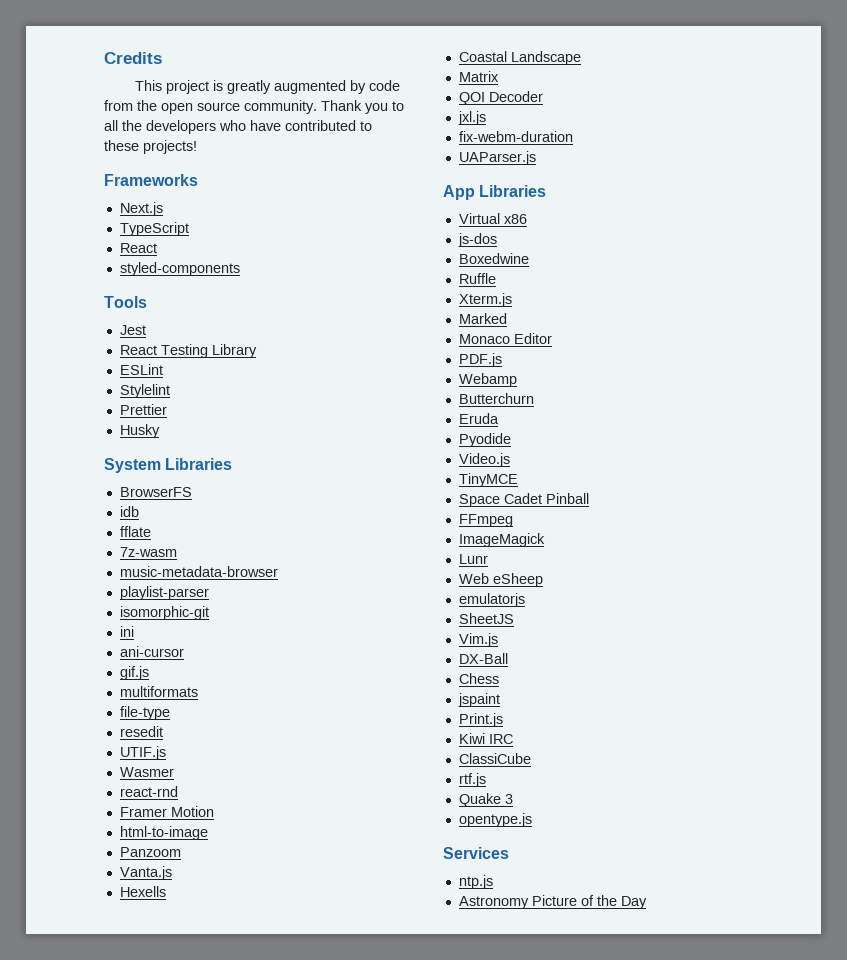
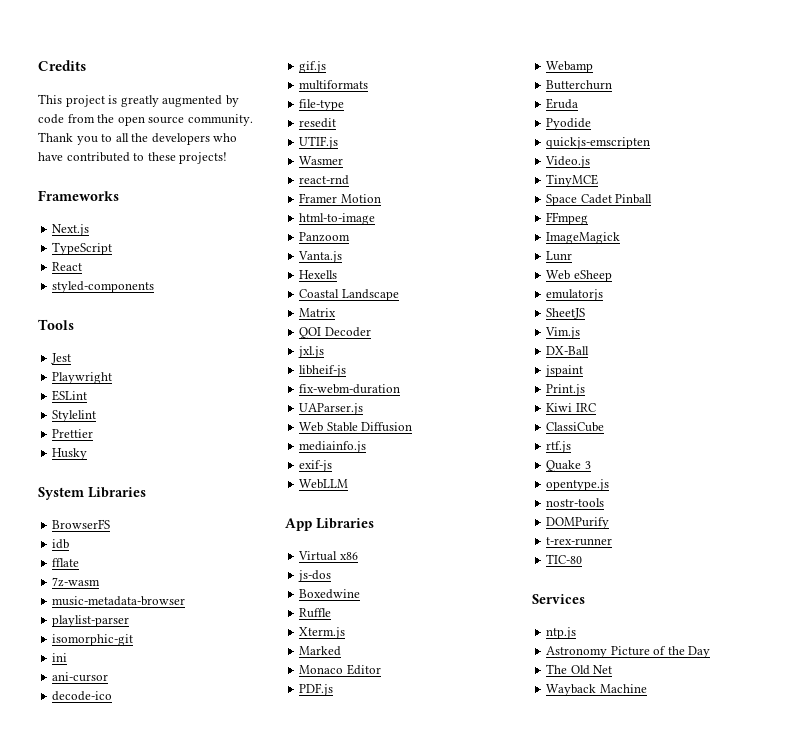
[119,344,257,358] React Testing Library -> [52,372,113,384] Playwright
(184, 651) none -> [52,691,113,701] // decode-ico
(486, 118) none -> [299,365,347,377] // libheif-js
(536, 158) none -> [299,422,413,432] [299,441,367,453] [299,460,333,472] [299,479,349,489] // Web Stable Diffusion // mediainfo.js // exif-js // WebLLM
(511, 440) none -> [546,137,651,149] // quickjs-emscripten
[458,673,499,684] // Chess -> (590, 350) none
(532, 820) none -> [546,498,605,507] [546,517,610,529] [546,537,613,546] [546,554,583,564] // nostr-tools // DOMPurify // t-rex-runner // TIC-80
(647, 902) none -> [546,664,613,675] [546,684,647,696] // The Old Net // Wayback Machine

